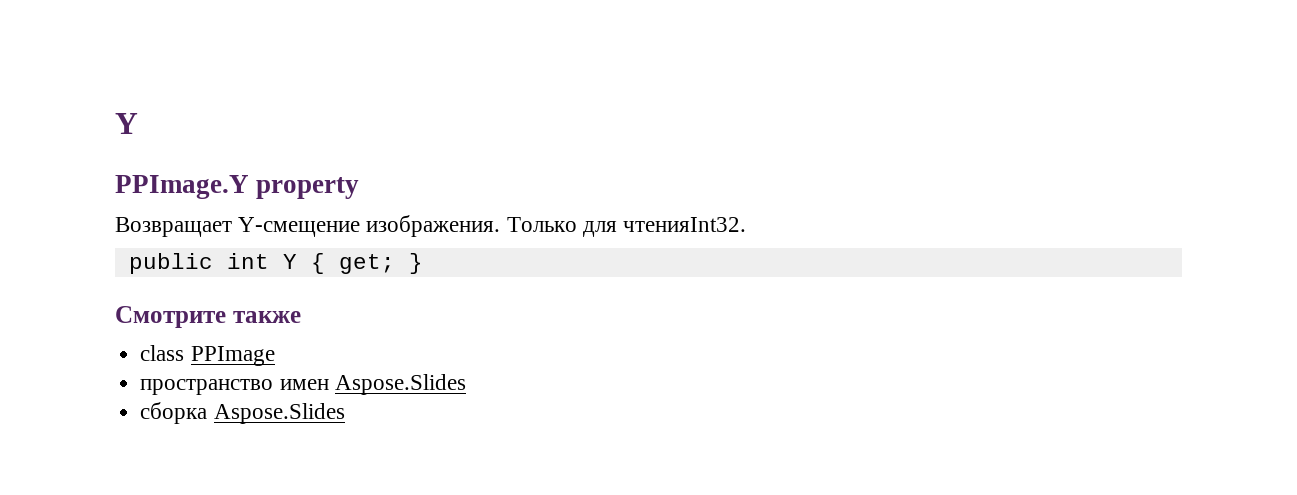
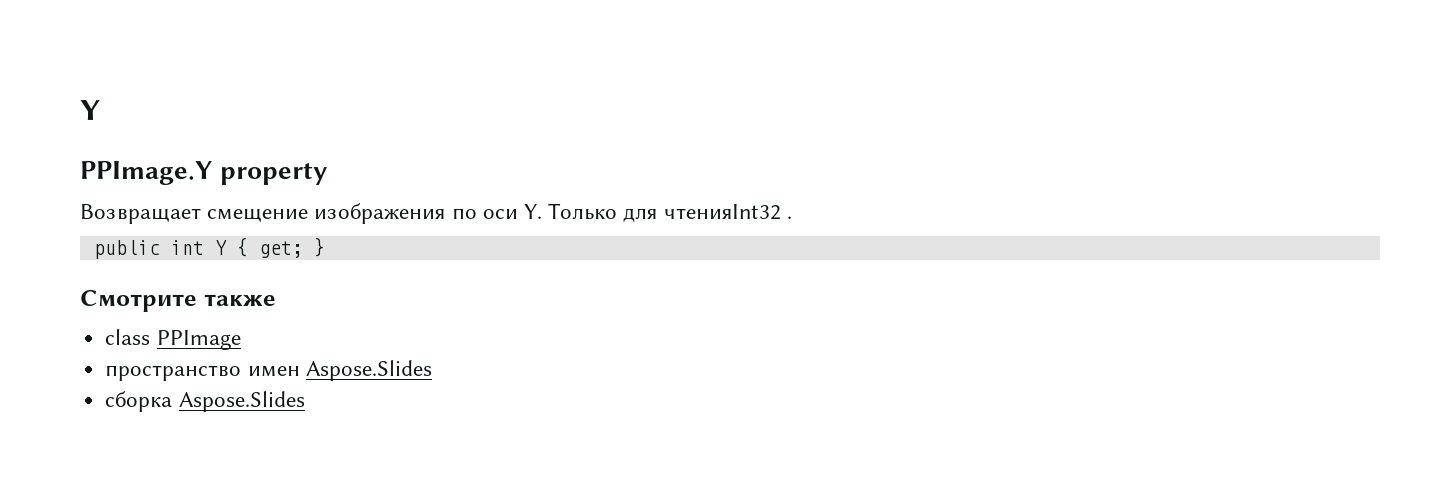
[238,215,747,237] Y-смещение изображения. Только для чтенияInt32. -> [207,203,792,224] смещение изображения по оси Y. Только для чтенияInt32 .

